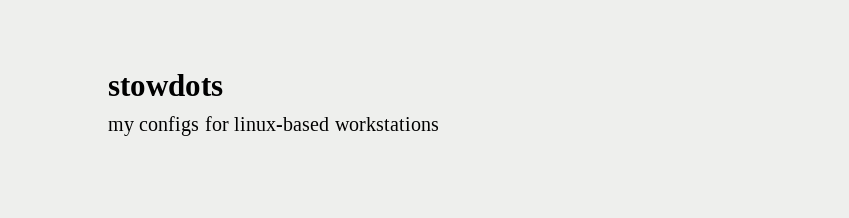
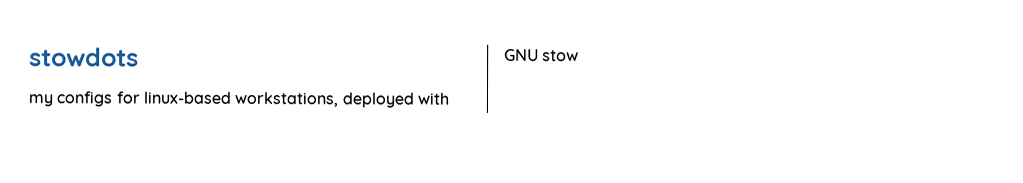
[334,117,439,131] workstations -> [234,91,449,108] [504,48,580,62] workstations, deployed with GNU stow

